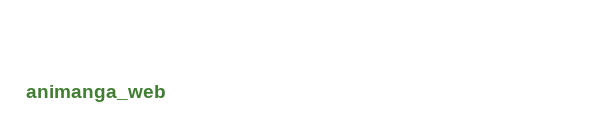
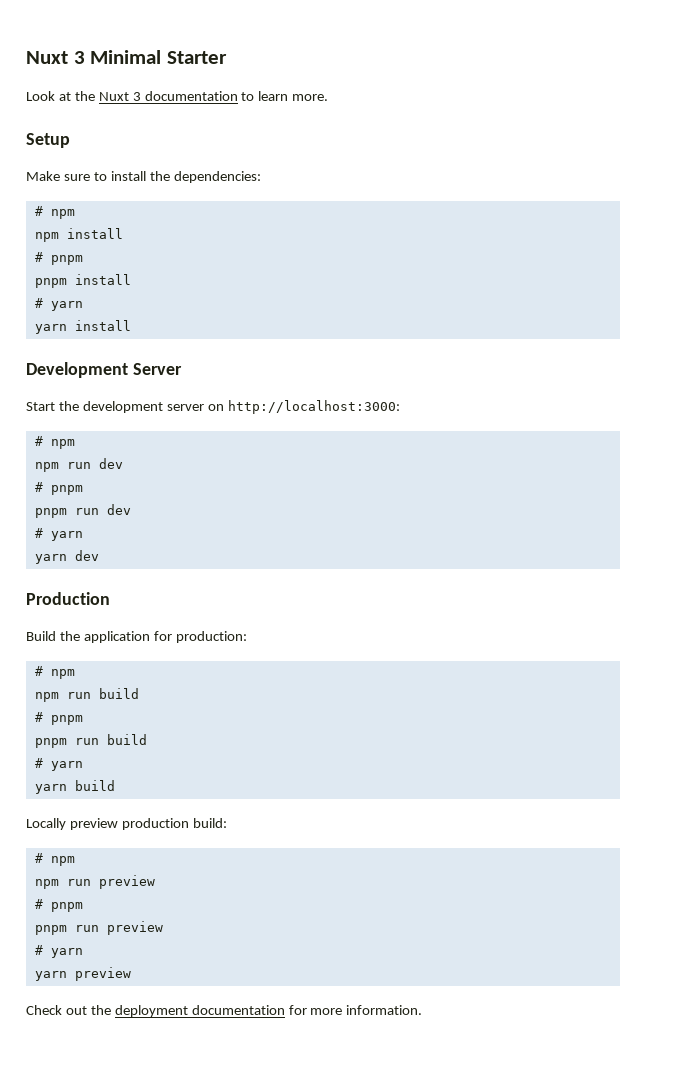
[26,85,166,102] animanga_web -> [26,50,227,64] [26,91,329,101] [26,133,70,148] [26,171,261,183] [34,206,75,219] [34,228,123,242] [34,252,83,265] [34,274,131,288] [34,298,83,311] [34,320,131,334] [26,362,182,378] [26,400,400,414] [34,436,75,449] [34,458,123,472] [34,482,83,495] [34,504,131,518] [34,528,83,541] [34,550,99,564] [26,592,110,605] [26,631,247,643] [34,666,75,679] [34,688,139,702] [34,712,83,725] [34,734,147,748] [34,758,83,771] [34,780,115,794] [26,818,227,830] [34,853,75,866] [34,875,155,889] [34,899,83,912] [34,921,163,935] [34,945,83,958] [34,967,131,981] [26,1005,423,1017] Nuxt 3 Minimal Starter // Look at the Nuxt 3 documentation to learn more. // Setup // Make sure to install the dependencies: // # npm // npm install // # pnpm // pnpm install // # yarn // yarn install // Development Server // Start the development server on http://localhost:3000: // # npm // npm run dev // # pnpm // pnpm run dev // # yarn // yarn dev // Production // Build the application for production: // # npm // npm run build // # pnpm // pnpm run build // # yarn // yarn build // Locally preview production build: // # npm // npm run preview // # pnpm // pnpm run preview // # yarn // yarn preview // Check out the deployment documentation for more information.

